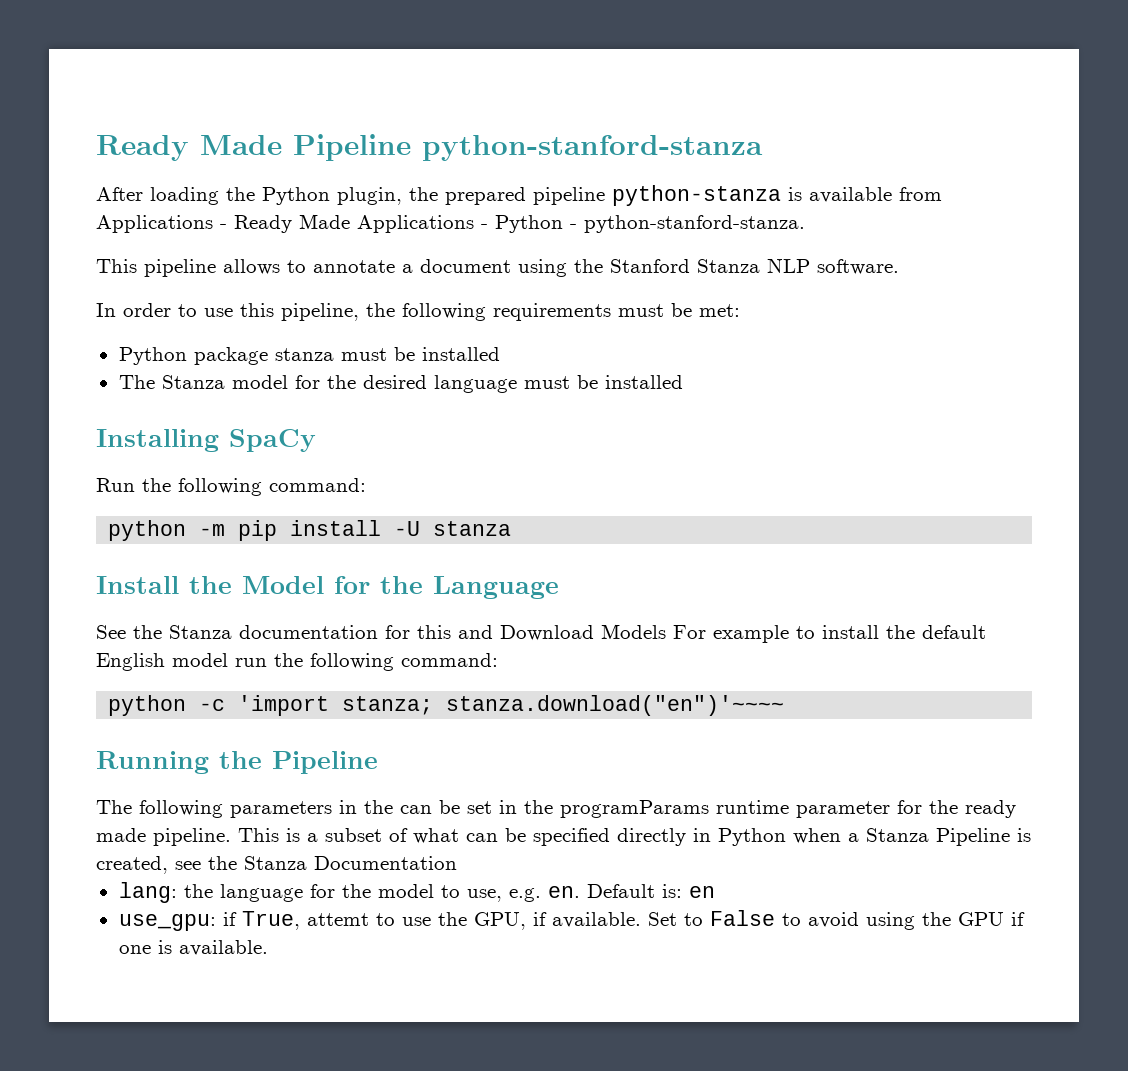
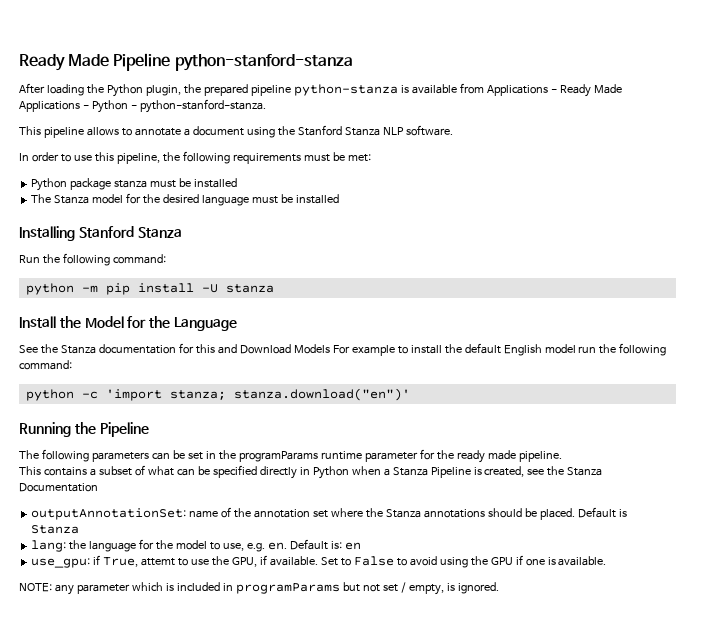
[229,429,316,452] SpaCy -> [78,226,182,238] Stanford Stanza
[446,695,785,716] stanza.download("en")'~~~~ -> [233,388,410,401] stanza.download("en")'
[339,800,393,814] in the -> (149, 457) none
[238,828,300,842] This is -> [19,466,87,476] // This contains
(457, 863) none -> [31,507,627,520] [31,525,80,534] // outputAnnotationSet: name of the annotation set where the Stanza annotations should be placed. Default is Stanza
(268, 948) none -> [19,582,499,595] // NOTE: any parameter which is included in programParams but not set / empty, is ignored.

